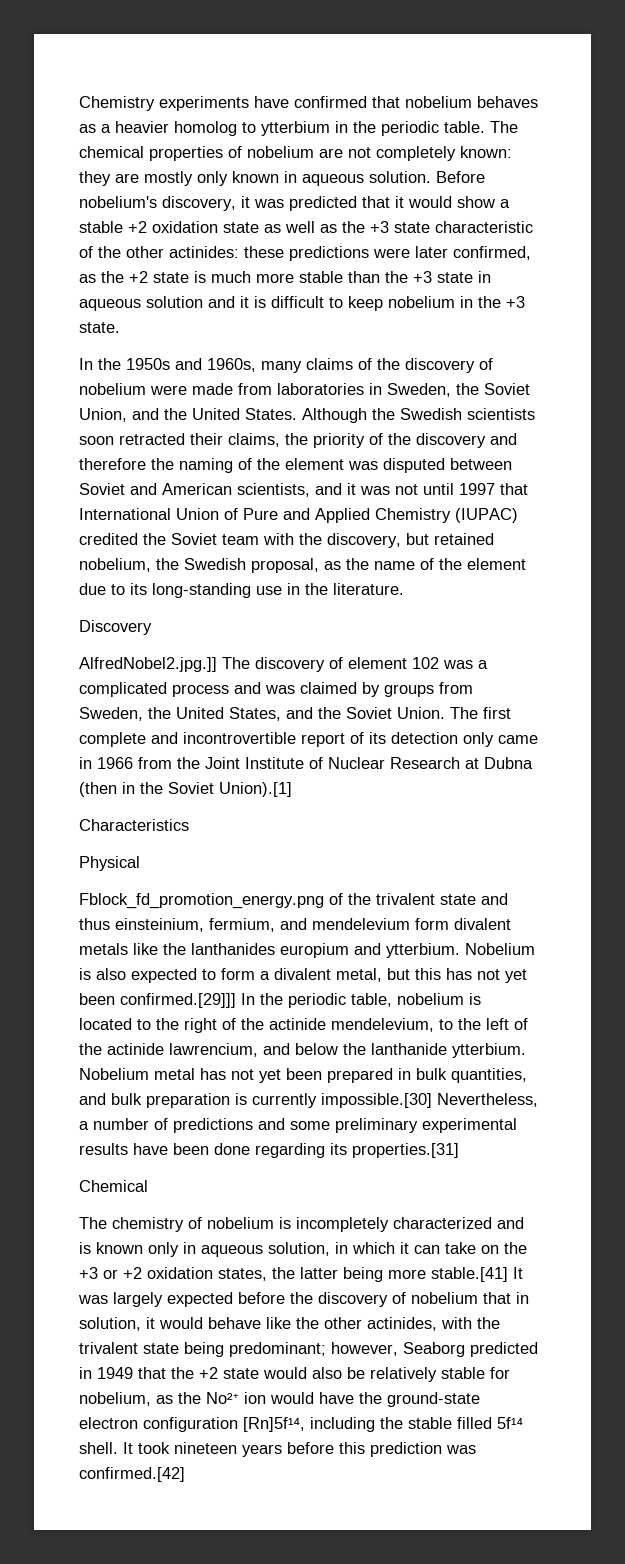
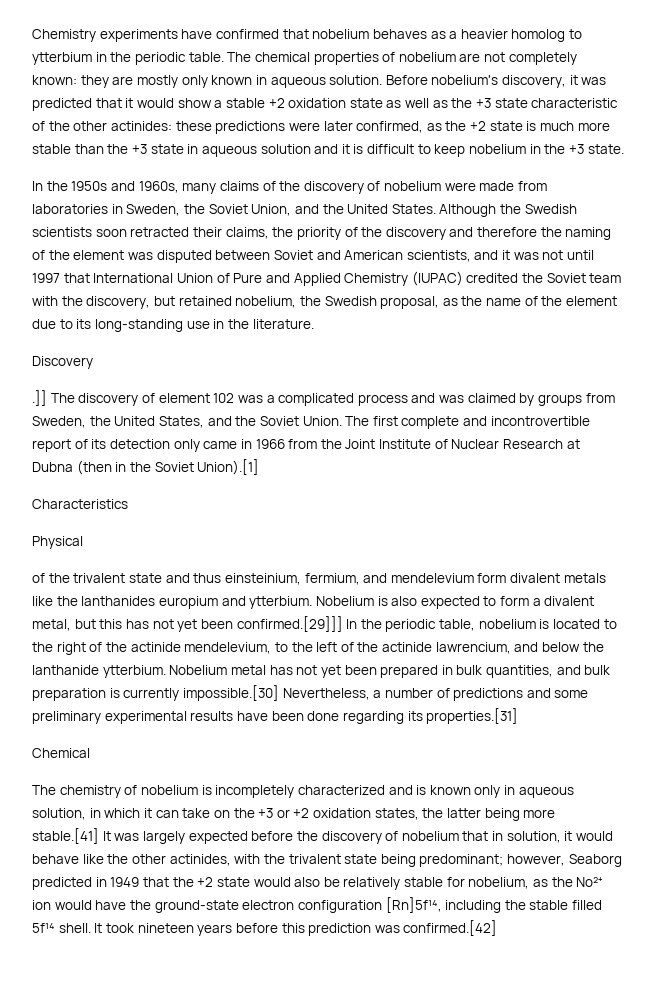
[79,657,217,672] AlfredNobel2.jpg.]] -> [32,390,47,406] .]]
[79,893,324,909] Fblock_fd_promotion_energy.png -> (83, 542) none

